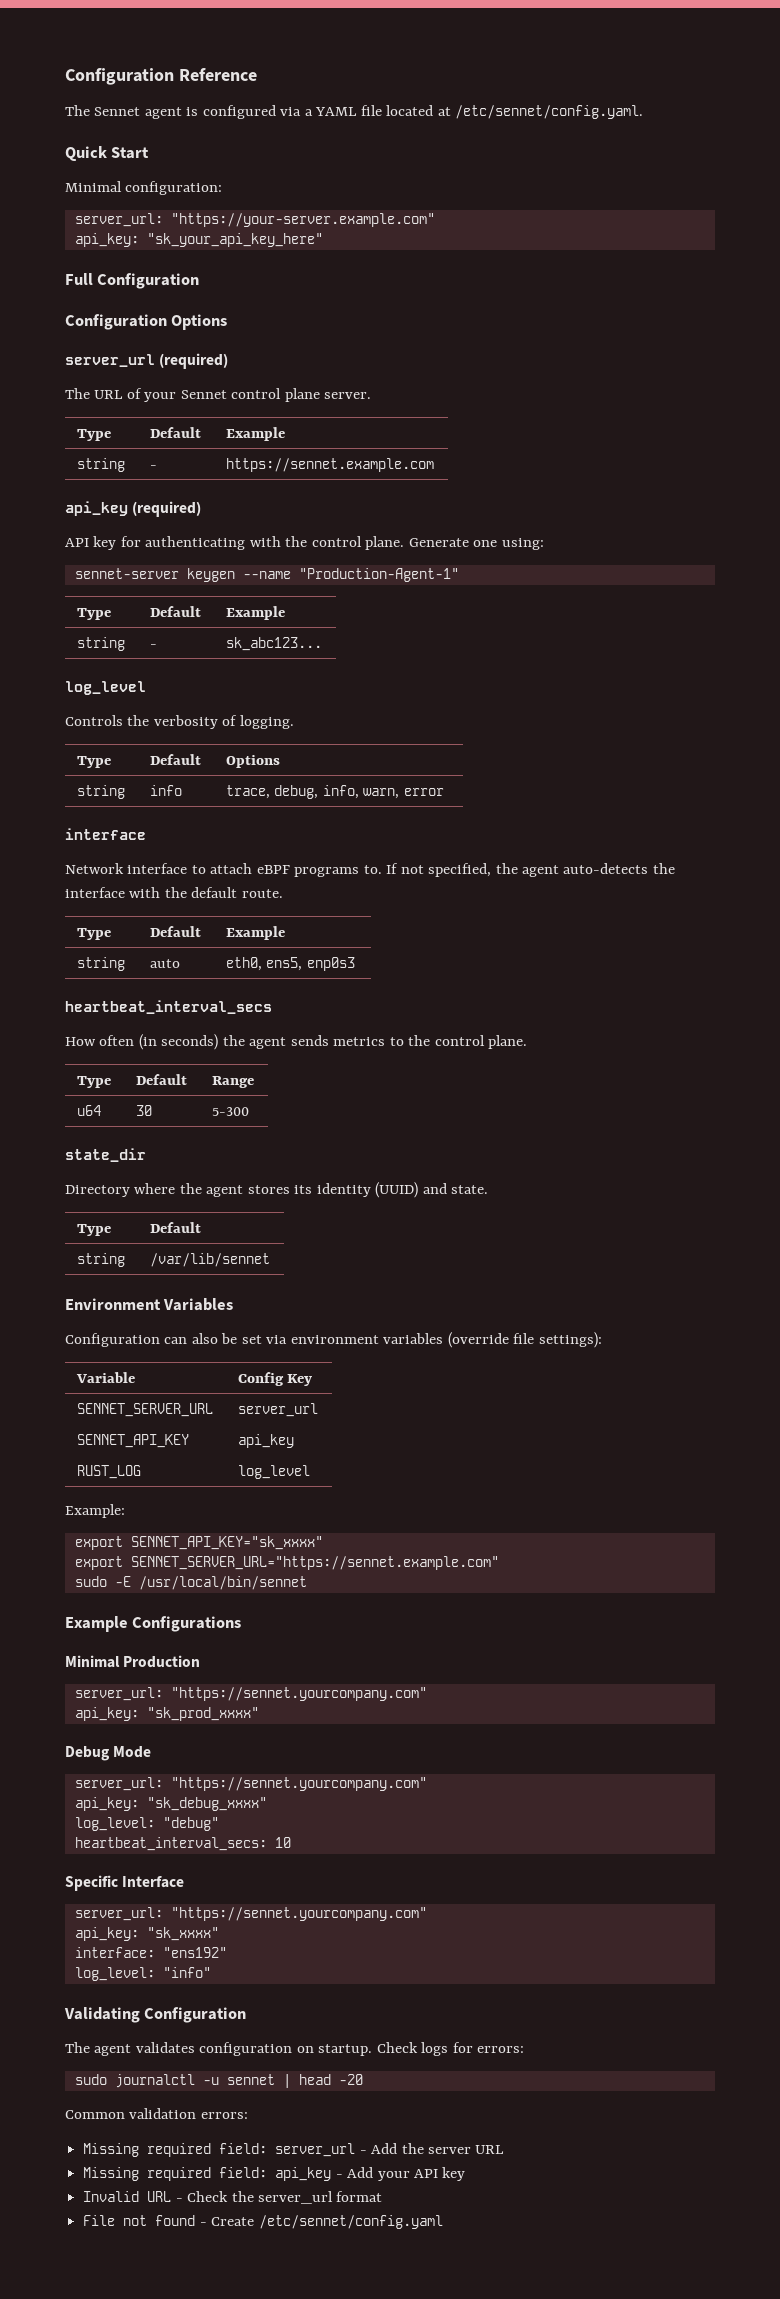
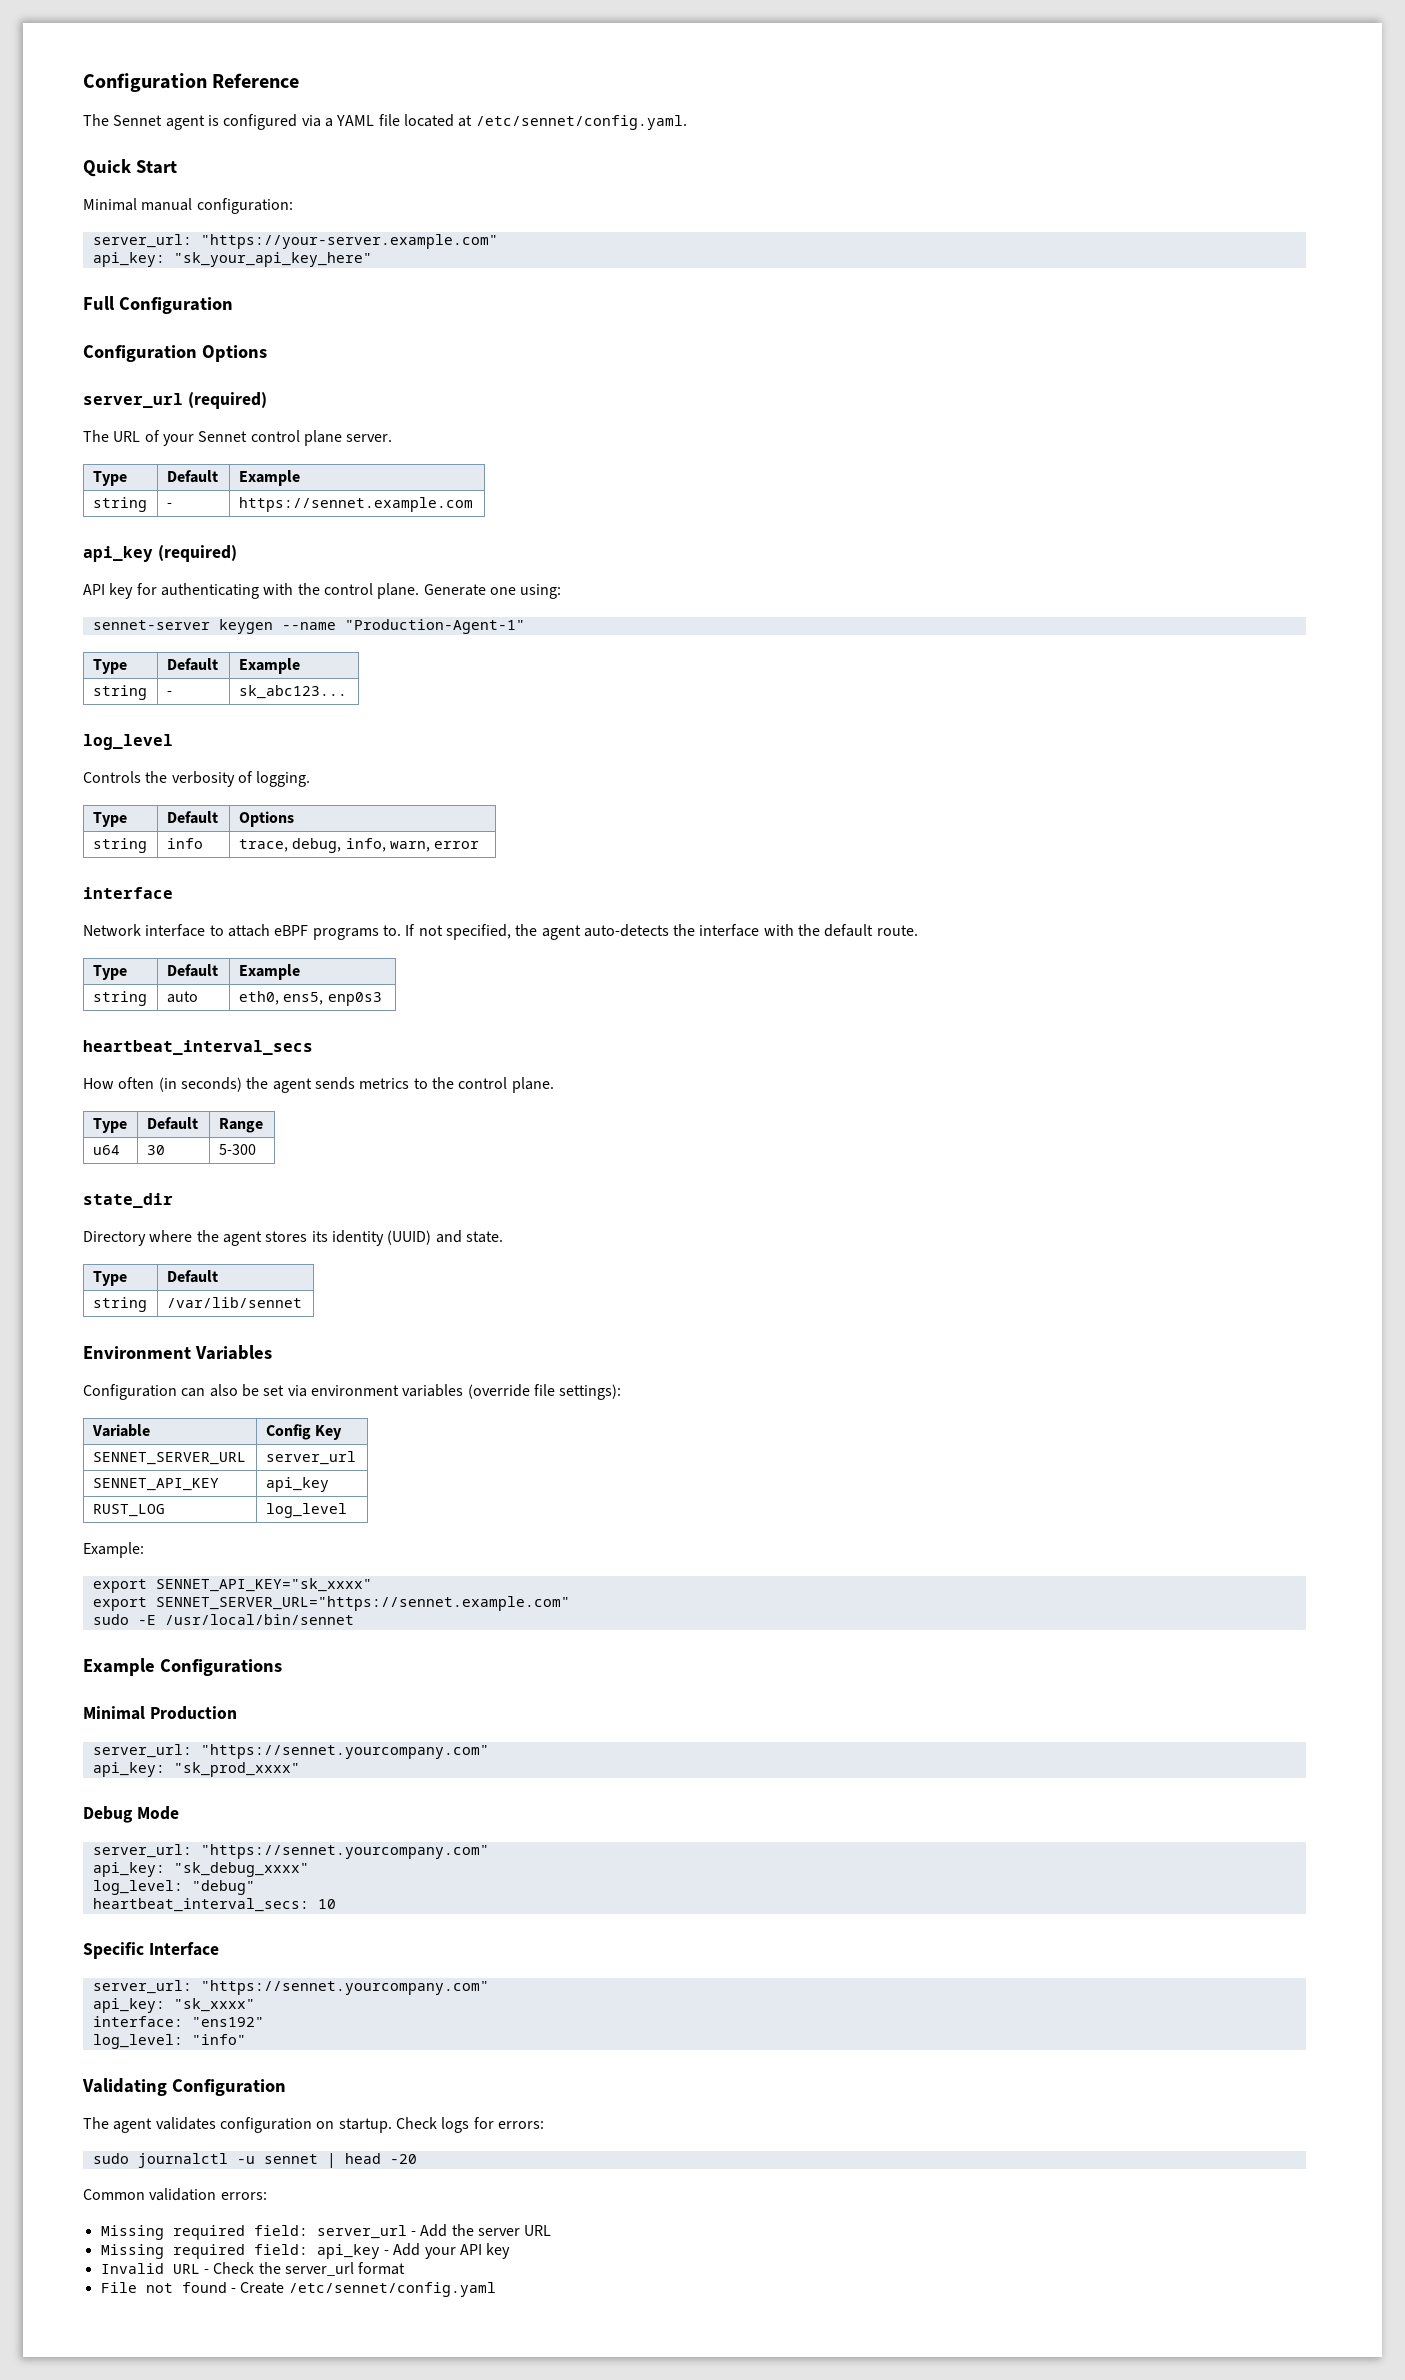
(122, 186) none -> [141,198,193,211] manual

